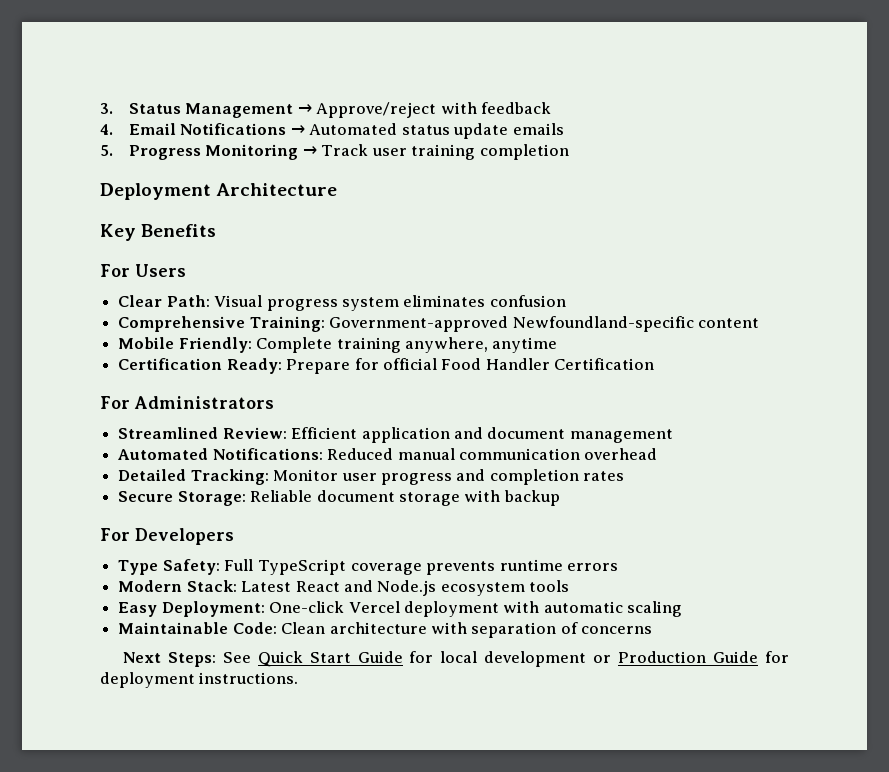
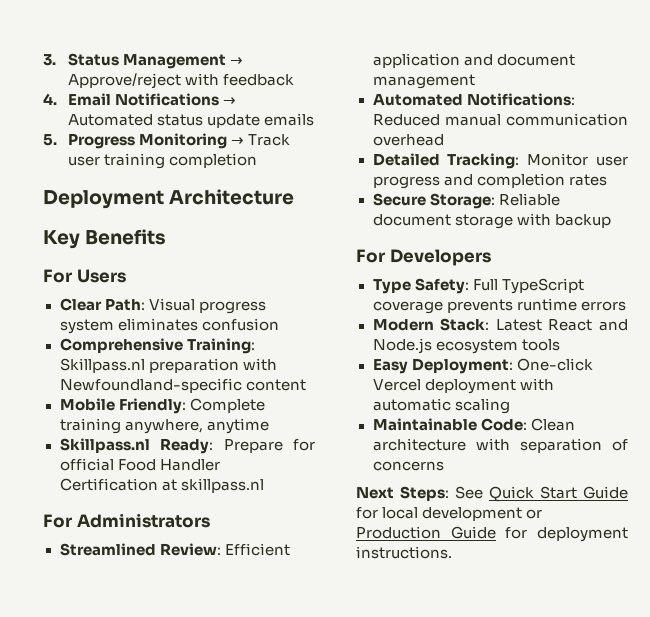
[329,316,509,332] Government-approved -> [59,358,277,373] Skillpass.nl preparation with
[118,358,223,370] Certification -> [59,438,150,453] Skillpass.nl
(655, 364) none -> [161,478,264,493] at skillpass.nl

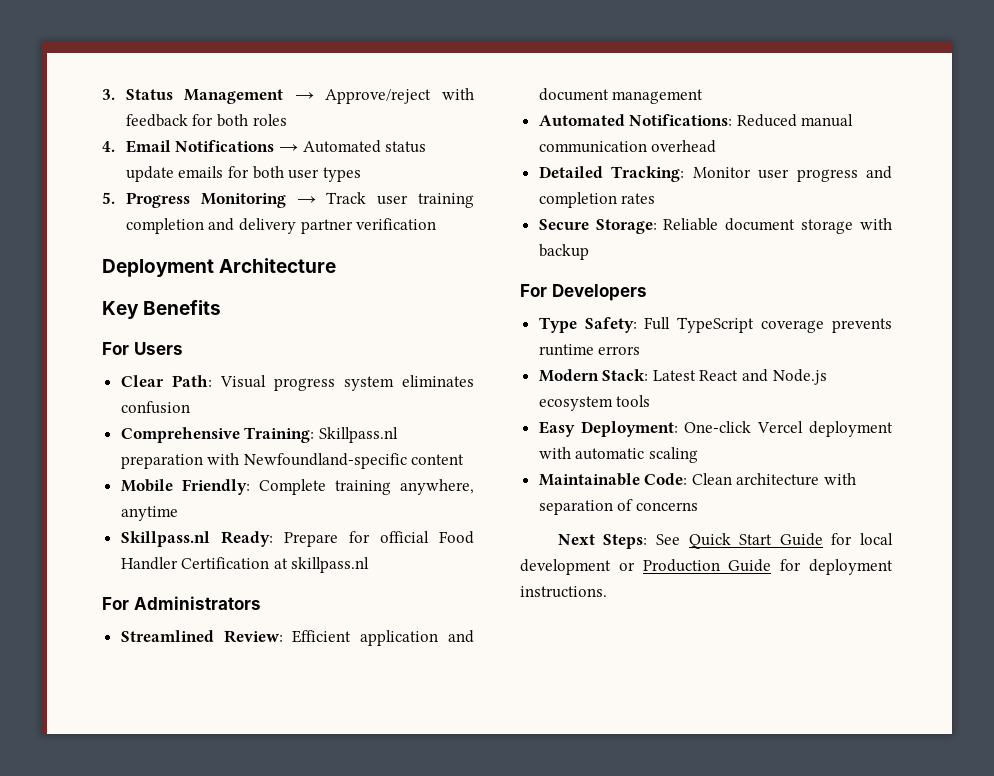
(294, 80) none -> [192,114,287,127] for both roles
(314, 119) none -> [228,166,361,182] for both user types
(257, 160) none -> [208,218,437,234] and delivery partner verification

